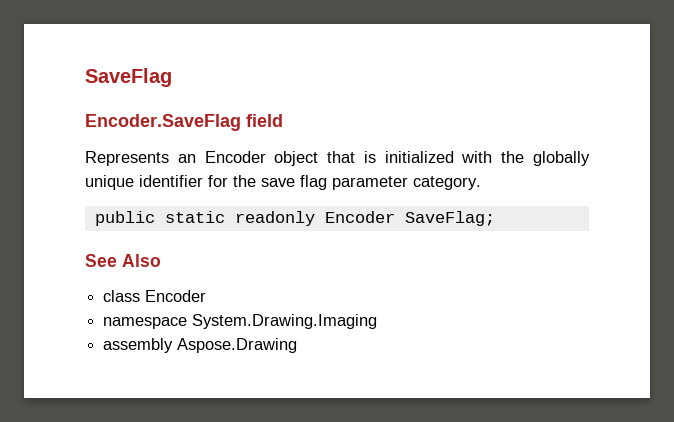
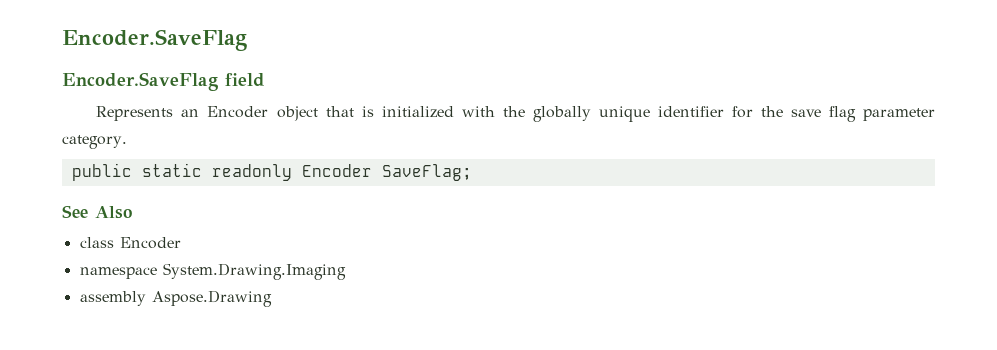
[85,68,172,87] SaveFlag -> [62,29,247,51] Encoder.SaveFlag

